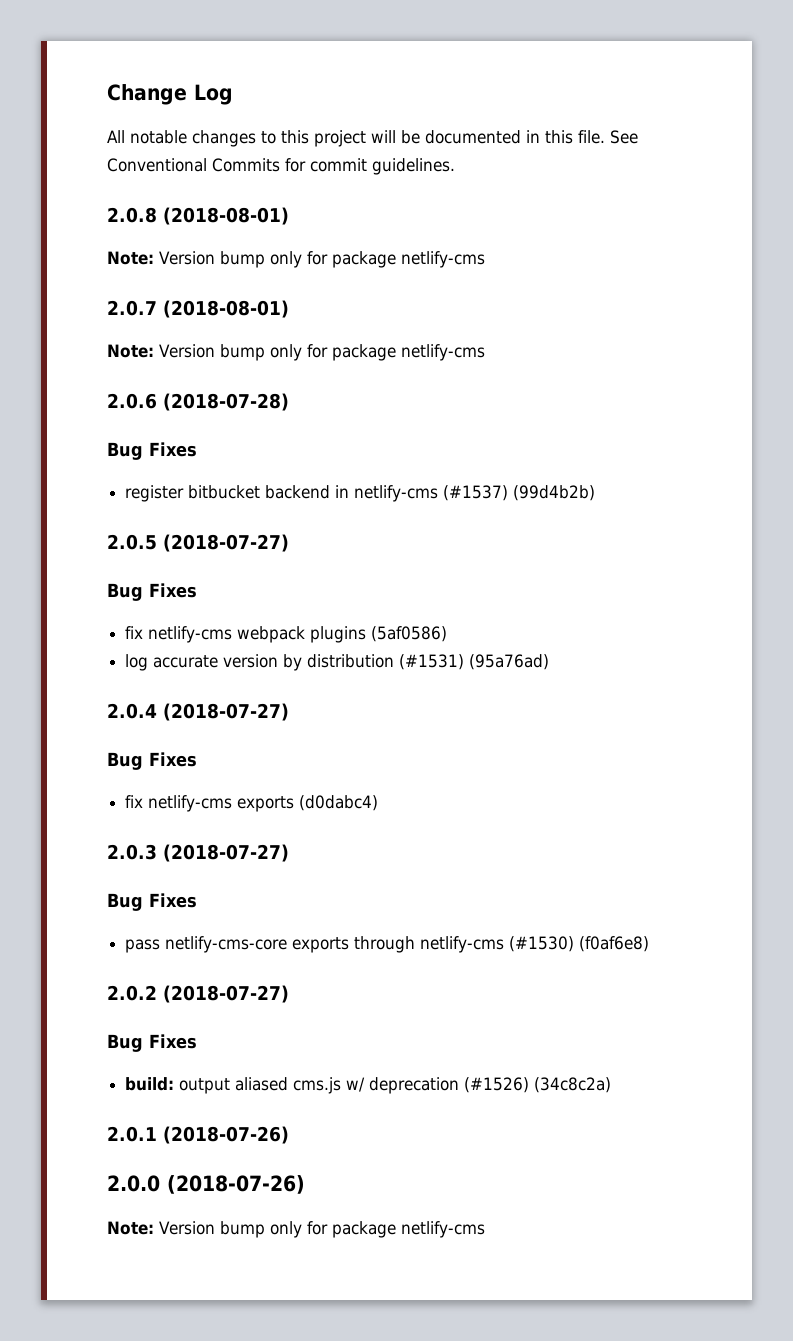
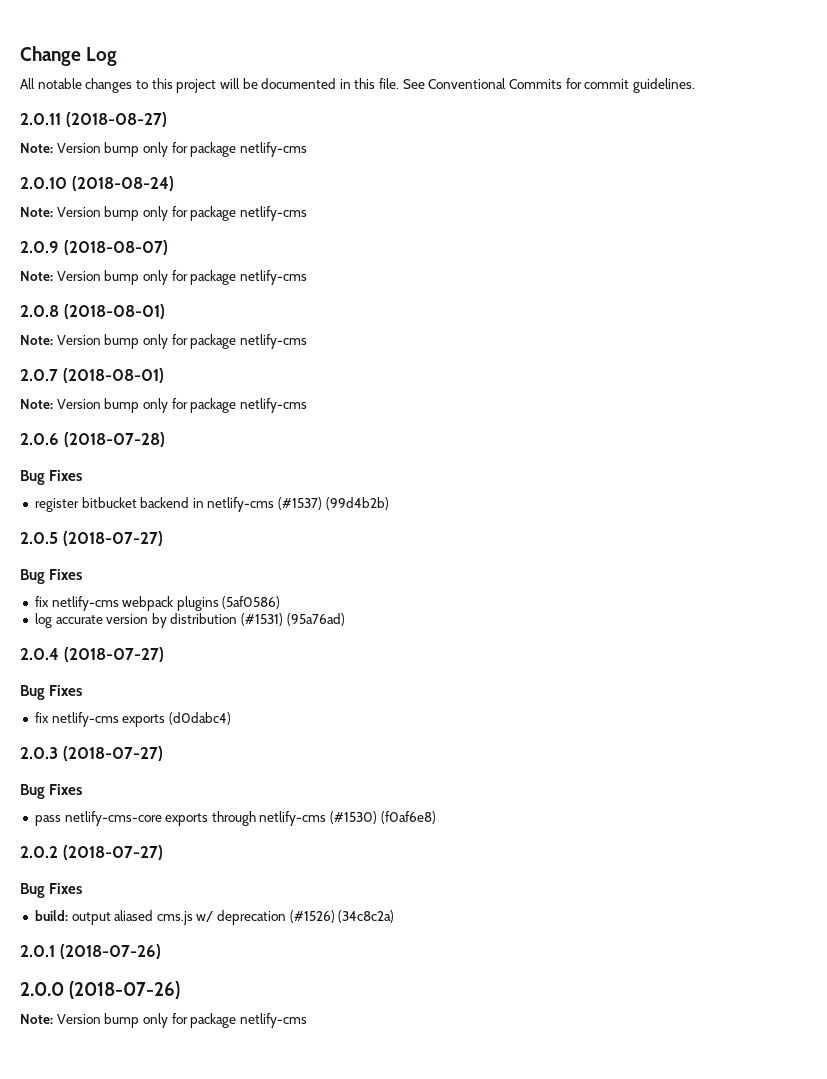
(455, 166) none -> [20,112,167,127] [20,142,307,157] [20,176,174,191] [20,206,307,221] [20,240,168,255] [20,270,307,285] // 2.0.11 (2018-08-27) // Note: Version bump only for package netlify-cms // 2.0.10 (2018-08-24) // Note: Version bump only for package netlify-cms // 2.0.9 (2018-08-07) // Note: Version bump only for package netlify-cms

